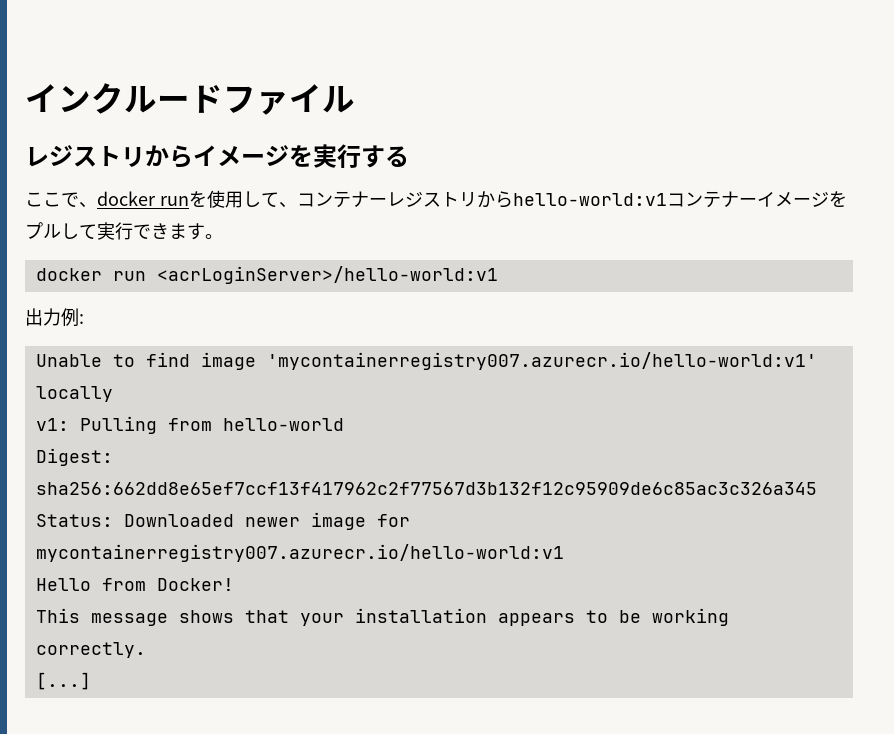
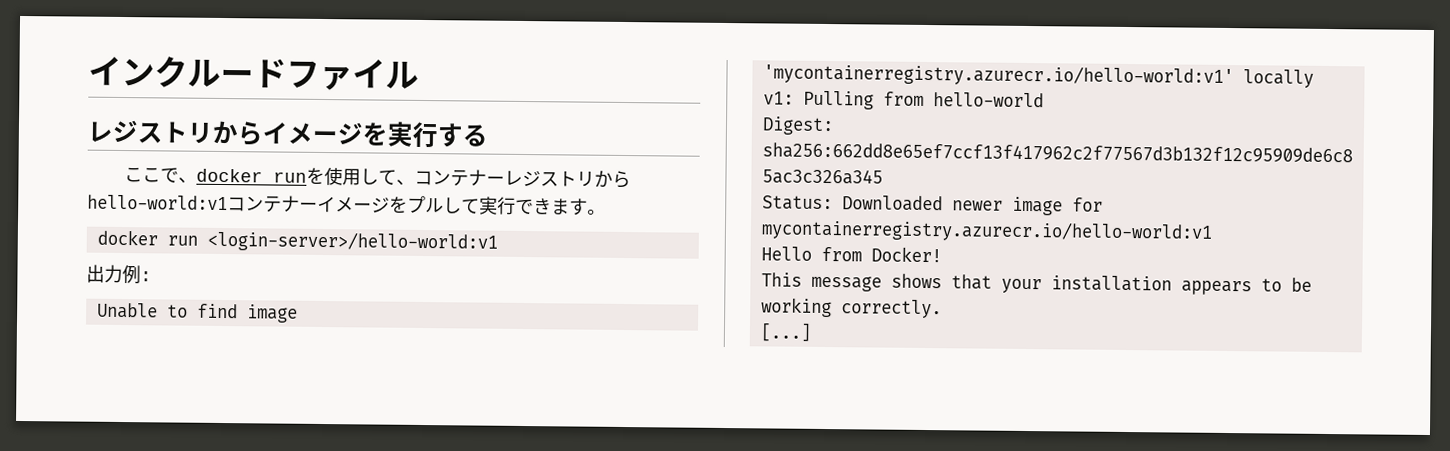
[156,266,498,284] <acrLoginServer>/hello-world:v1 -> [206,230,498,253] <login-server>/hello-world:v1
[266,352,817,370] 'mycontainerregistry007.azurecr.io/hello-world:v1' -> [762,63,1234,88] 'mycontainerregistry.azurecr.io/hello-world:v1'
[35,544,564,562] mycontainerregistry007.azurecr.io/hello-world:v1 -> [760,219,1213,243] mycontainerregistry.azurecr.io/hello-world:v1

